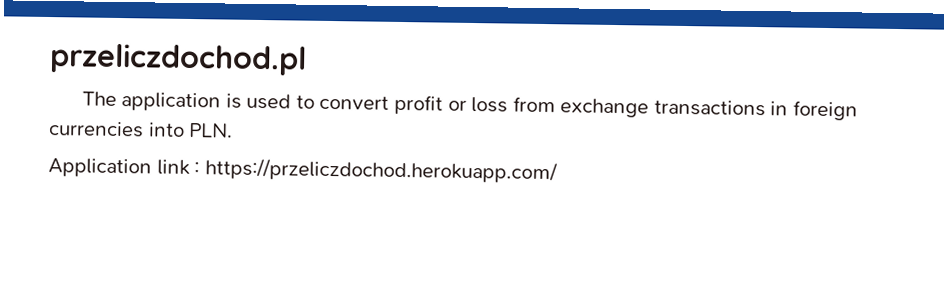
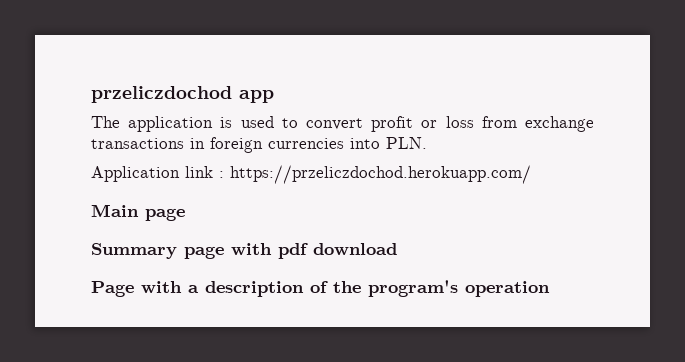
[49,43,307,76] przeliczdochod.pl -> [91,86,274,103] przeliczdochod app
(558, 171) none -> [91,204,185,221] [91,243,397,259] [91,280,550,297] // Main page // Summary page with pdf download // Page with a description of the program's operation

